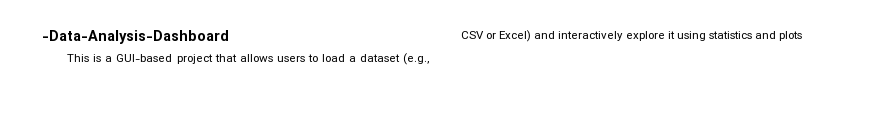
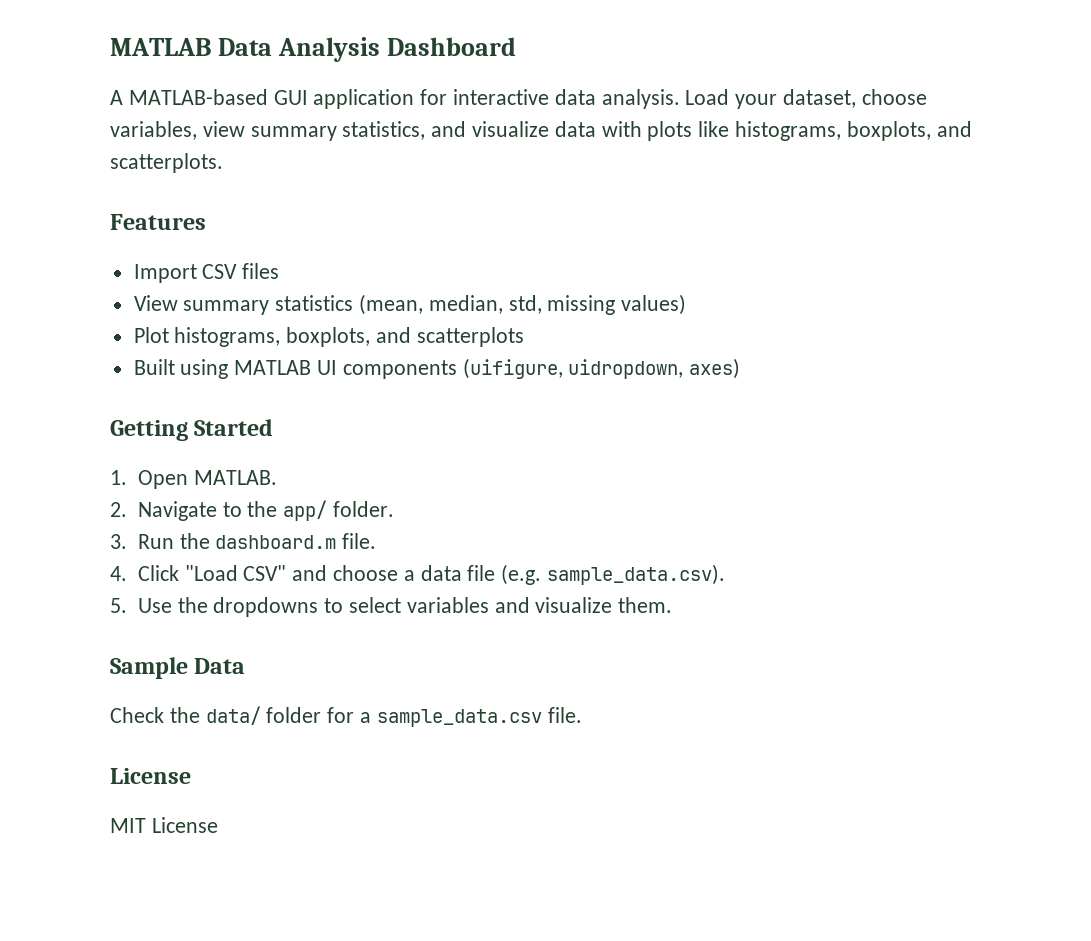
[42,30,229,44] [67,53,430,65] [461,30,803,42] -Data-Analysis-Dashboard // This is a GUI-based project that allows users to load a dataset (e.g., CSV or Excel) and interactively explore it using statistics and plots -> [110,37,517,62] [110,89,927,109] [110,121,972,141] [110,153,223,173] [110,214,206,230] [133,263,280,283] [133,294,687,315] [133,327,524,347] [133,358,741,379] [110,419,274,441] [110,470,277,489] [110,500,394,521] [110,533,377,549] [110,564,725,585] [110,597,673,617] [110,657,246,679] [110,706,582,727] [110,768,191,784] [110,817,218,833] MATLAB Data Analysis Dashboard // A MATLAB-based GUI application for interactive data analysis. Load your dataset, choose variables, view summary statistics, and visualize data with plots like histograms, boxplots, and scatterplots. // Features // Import CSV files // View summary statistics (mean, median, std, missing values) // Plot histograms, boxplots, and scatterplots // Built using MATLAB UI components (uifigure, uidropdown, axes) // Getting Started // 1. Open MATLAB. // 2. Navigate to the app/ folder. // 3. Run the dashboard.m file. // 4. Click "Load CSV" and choose a data file (e.g. sample_data.csv). // 5. Use the dropdowns to select variables and visualize them. // Sample Data // Check the data/ folder for a sample_data.csv file. // License // MIT License

